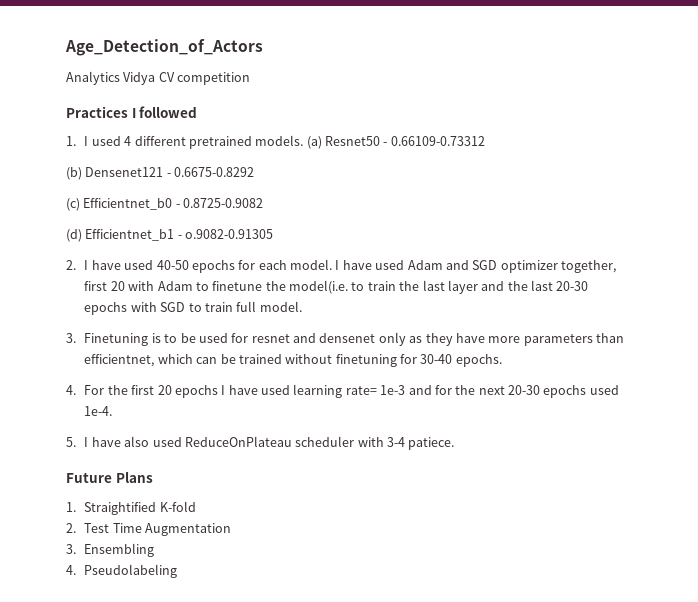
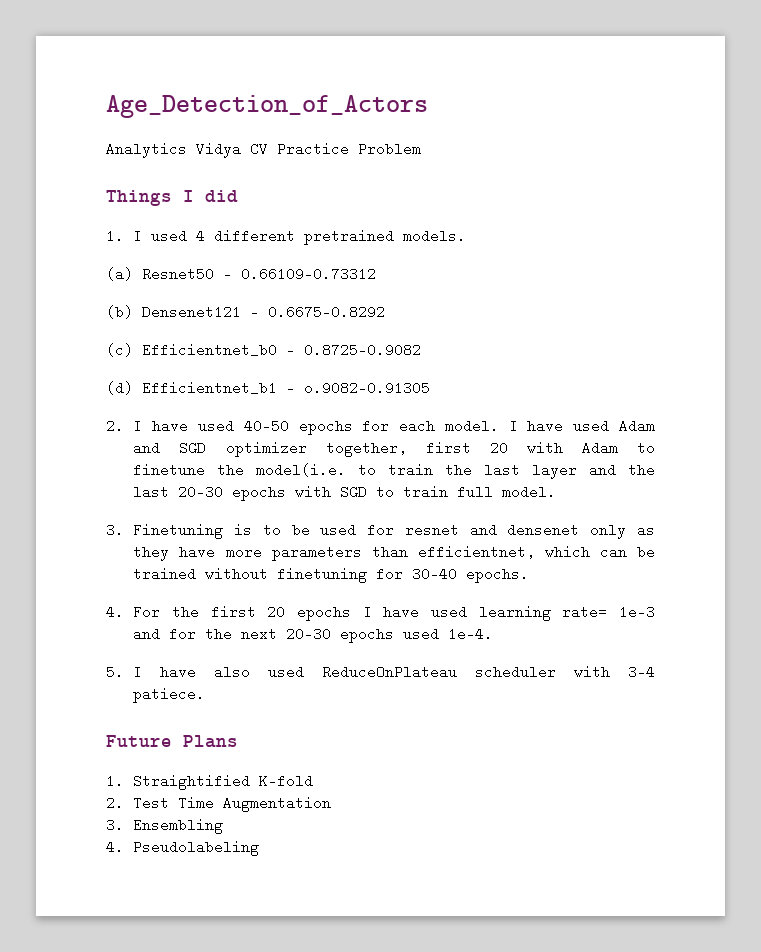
[177,72,251,85] [66,106,198,118] competition // Practices I followed -> [277,142,421,156] [106,190,238,206] Practice Problem // Things I did
(304, 140) none -> (467, 236) //

